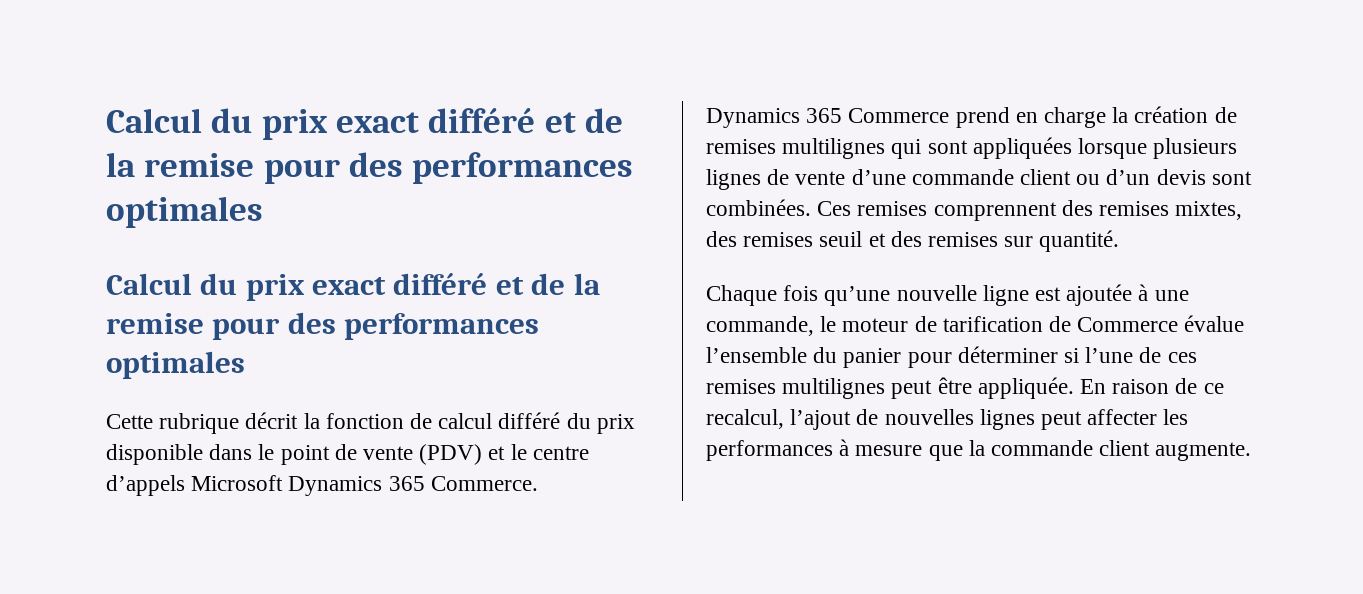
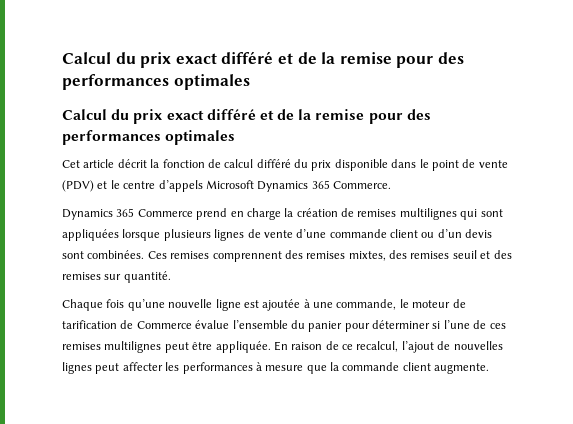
[106,413,240,434] Cette rubrique -> [62,159,115,168] Cet article

